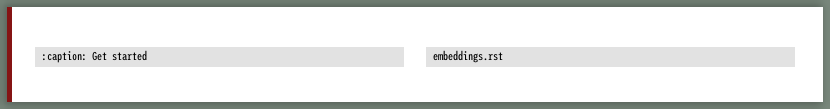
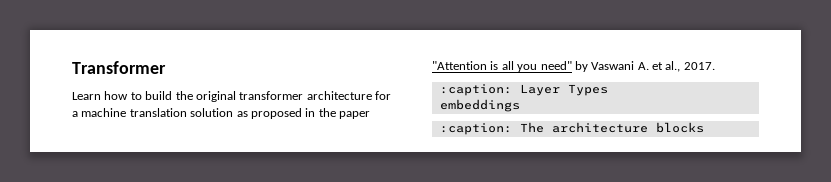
[41,50,147,63] [432,50,503,63] :caption: Get started // embeddings.rst -> [72,61,166,74] [72,91,391,102] [72,108,370,119] [432,61,715,72] [439,84,608,96] [439,99,520,112] [439,122,704,135] Transformer // Learn how to build the original transformer architecture for a machine translation solution as proposed in the paper "Attention is all you need" by Vaswani A. et al., 2017. // :caption: Layer Types // embeddings // :caption: The architecture blocks

